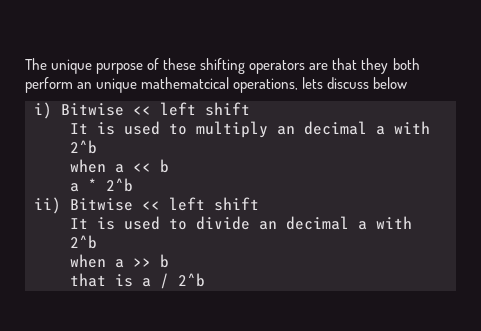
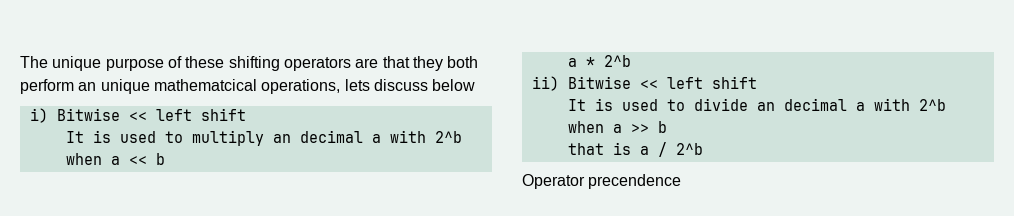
(205, 280) none -> [522,174,682,189] // Operator precendence

